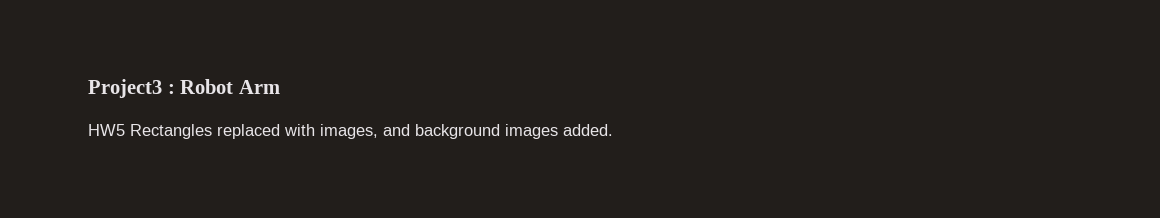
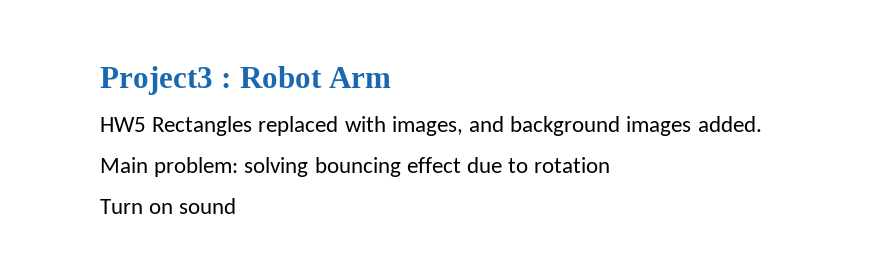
(613, 130) none -> [100,157,611,177] [100,198,237,214] // Main problem: solving bouncing effect due to rotation // Turn on sound

